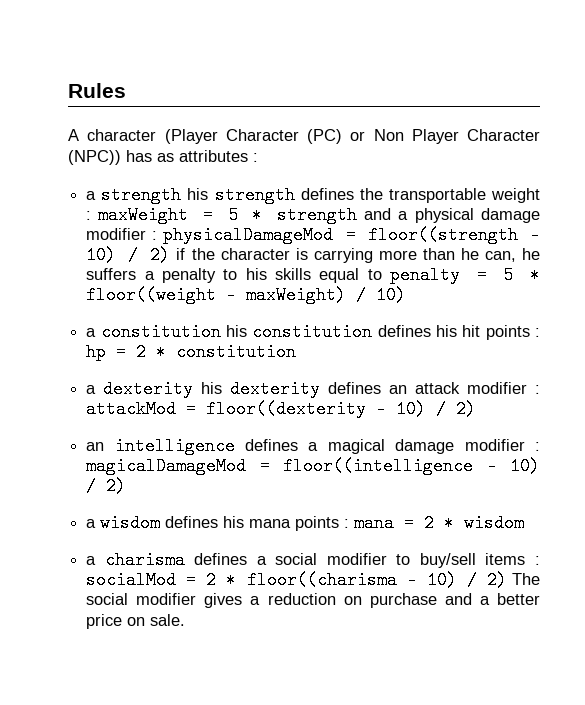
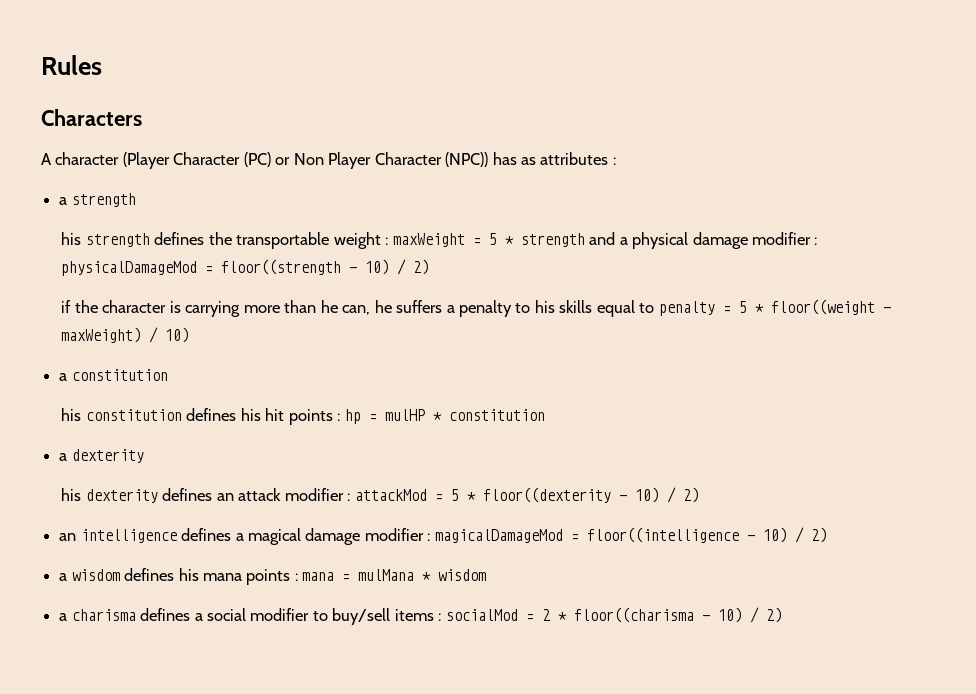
(126, 90) none -> [41,109,142,126] // Characters
(182, 195) none -> (136, 200) //
(171, 255) none -> (430, 267) //
(221, 332) none -> (168, 375) //
[136,343,147,361] 2 -> [384,409,425,421] mulHP
(194, 389) none -> (144, 456) //
(197, 409) none -> [450,489,476,501] 5 *
[424,514,435,532] 2 -> [358,569,415,581] mulMana
[512,573,540,585] [86,593,540,608] [86,614,186,629] The social modifier gives a reduction on purchase and a better price on sale. -> (782, 615) none

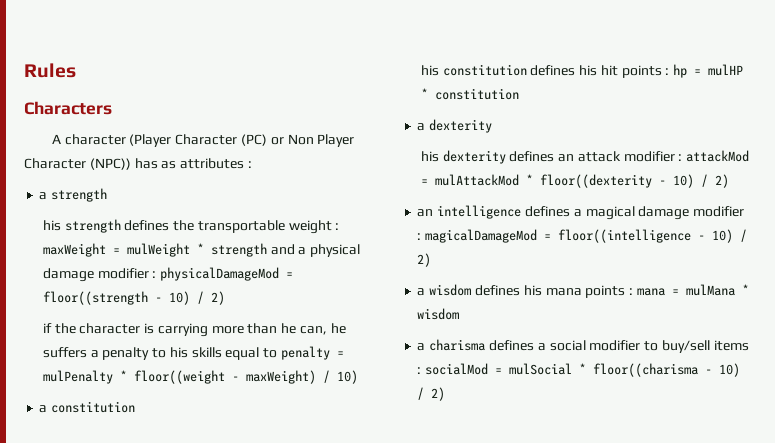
[488,233,497,245] 5 -> [126,243,190,257] mulWeight
[738,301,747,313] 5 -> [42,370,113,384] mulPenalty
[450,489,459,501] 5 -> [434,174,519,186] mulAttackMod
[541,609,550,621] 2 -> [509,363,573,375] mulSocial

